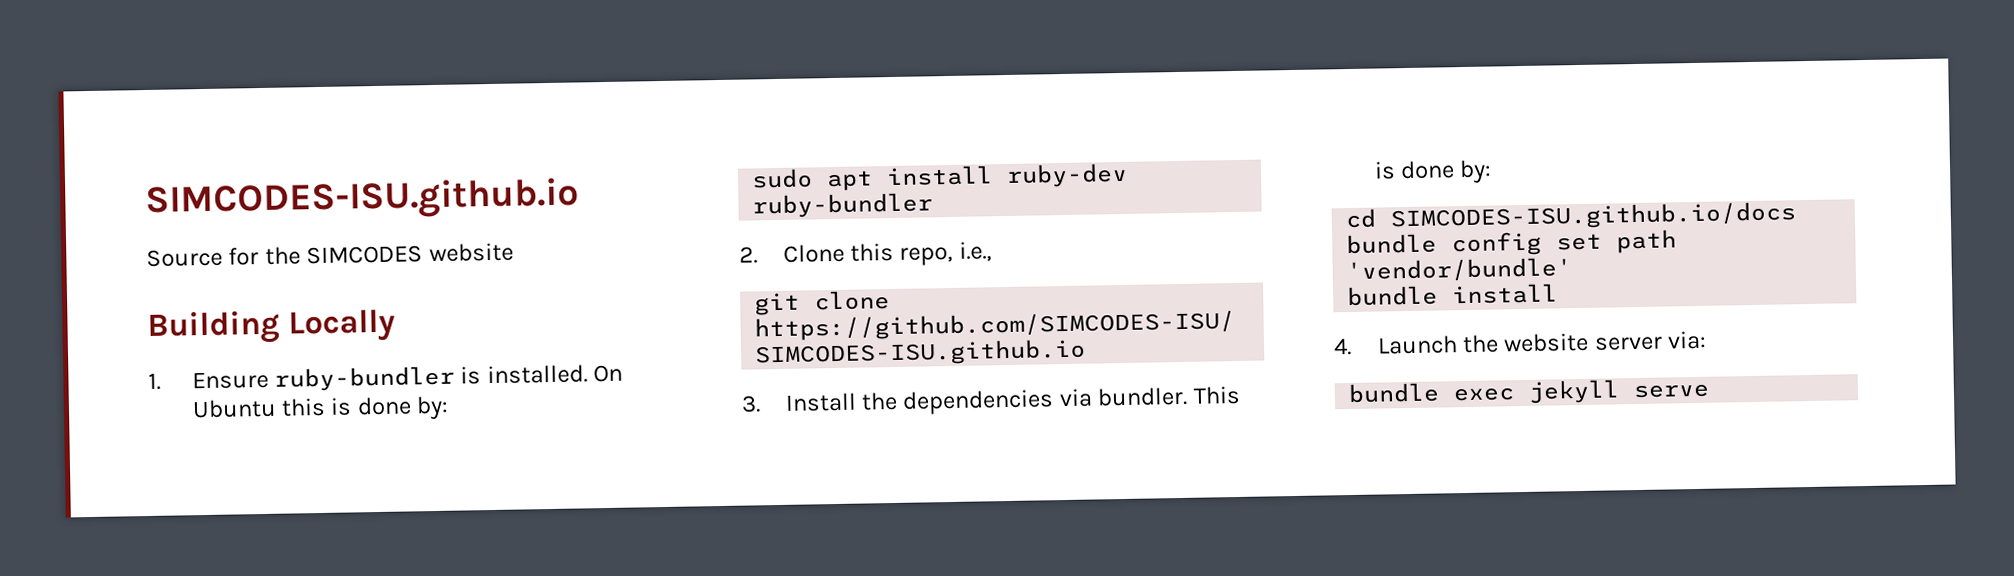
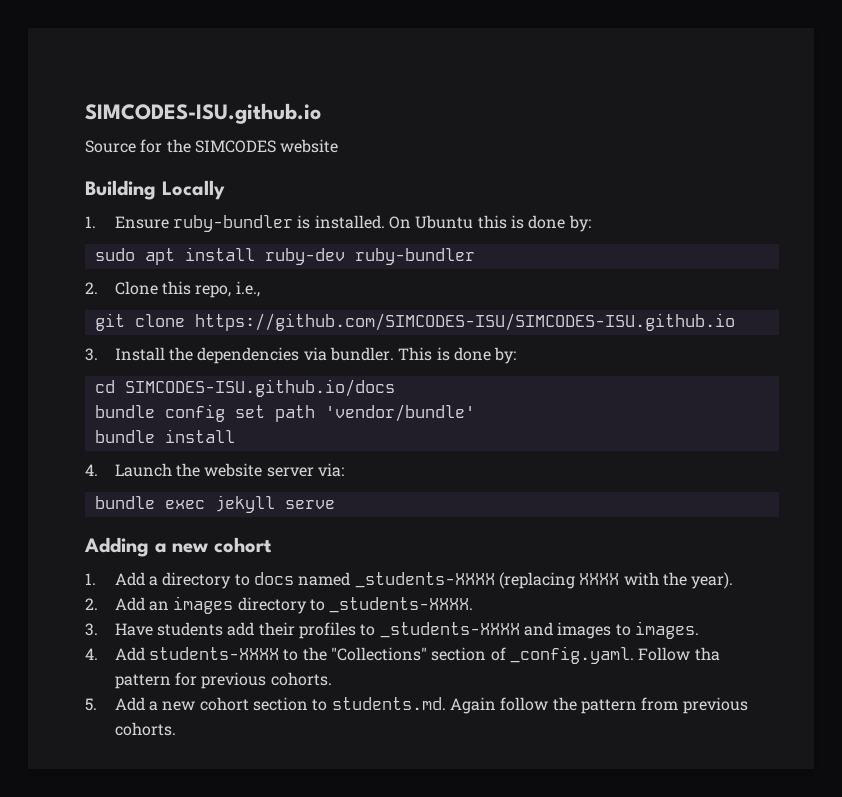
(1711, 391) none -> [84,537,272,557] [85,572,734,589] [85,596,474,614] [85,621,699,639] [85,646,720,664] [114,672,332,689] [85,697,748,714] [114,722,176,736] // Adding a new cohort // 1. Add a directory to docs named _students-XXXX (replacing XXXX with the year). // 2. Add an images directory to _students-XXXX. // 3. Have students add their profiles to _students-XXXX and images to images. // 4. Add students-XXXX to the "Collections" section of _config.yaml. Follow tha pattern for previous cohorts. // 5. Add a new cohort section to students.md. Again follow the pattern from previous cohorts.

